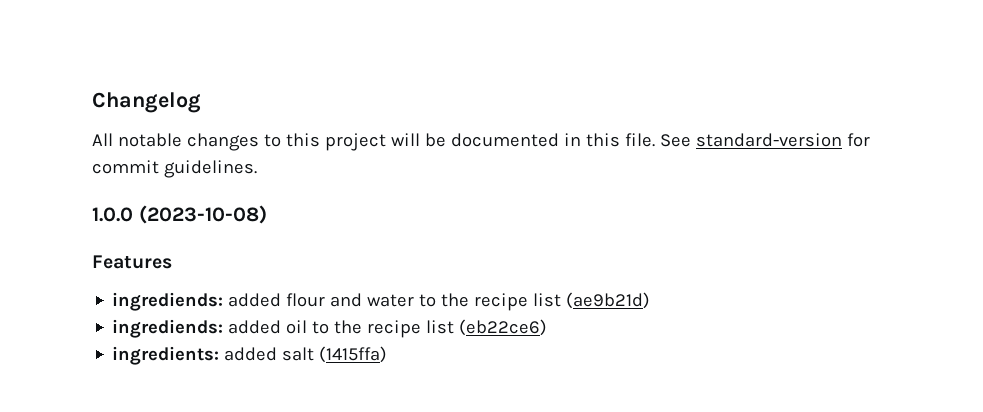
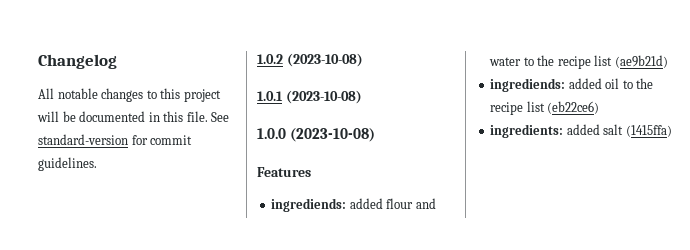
(257, 169) none -> [257,53,363,67] [257,90,362,104] // 1.0.2 (2023-10-08) // 1.0.1 (2023-10-08)

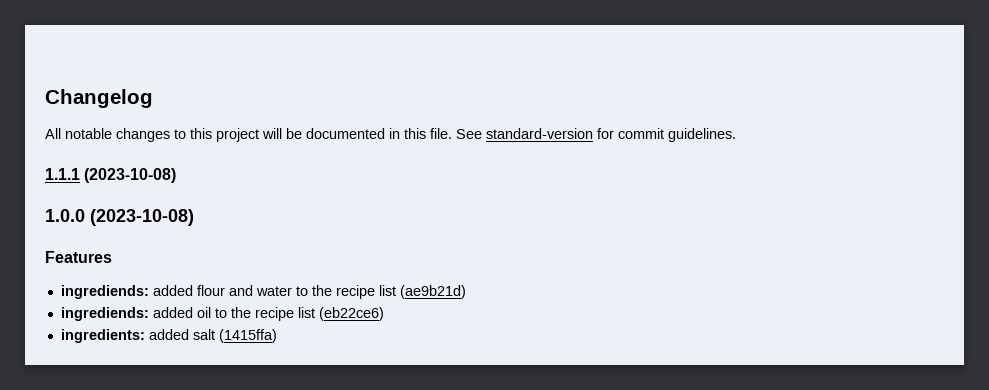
[257,53,363,67] [257,91,283,101] 1.0.2 (2023-10-08) // 1.0.1 -> [45,168,80,180] 1.1.1

